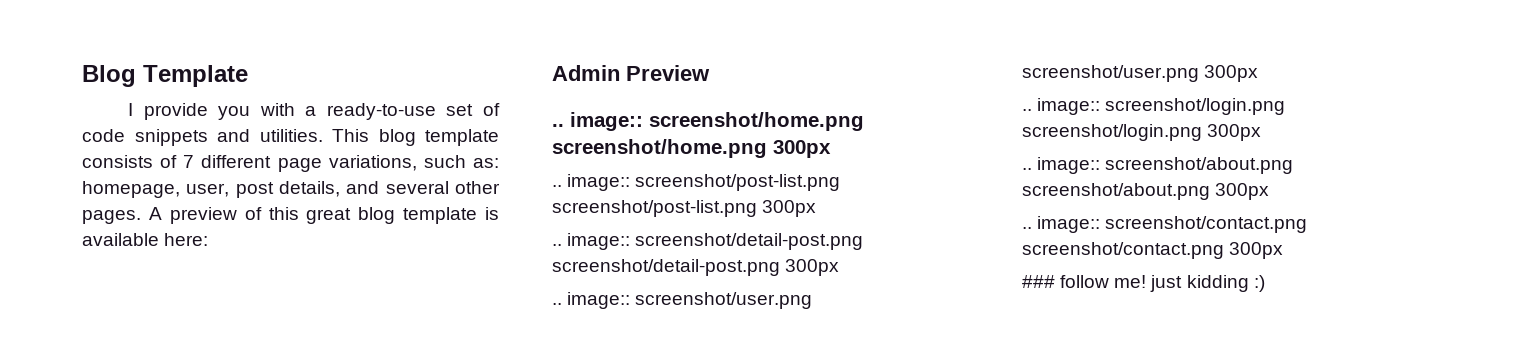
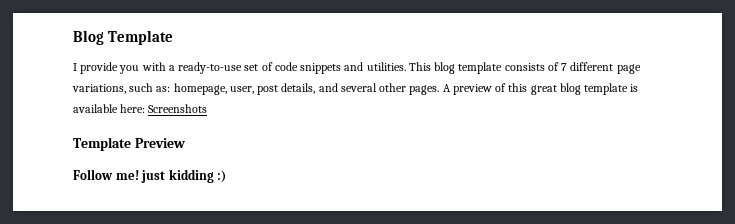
[552,65,620,81] // Admin -> [148,104,208,113] [73,137,131,151] Screenshots // Template
[552,112,864,131] [552,139,831,158] [552,174,841,191] [552,200,817,217] [552,233,864,250] [552,259,840,276] [552,292,813,309] [1022,65,1259,82] [1022,98,1286,115] [1022,124,1262,141] [1022,157,1294,174] [1022,183,1270,200] [1022,216,1308,233] [1022,242,1284,259] [1022,275,1110,288] .. image:: screenshot/home.png screenshot/home.png 300px // .. image:: screenshot/post-list.png screenshot/post-list.png 300px // .. image:: screenshot/detail-post.png screenshot/detail-post.png 300px // .. image:: screenshot/user.png screenshot/user.png 300px // .. image:: screenshot/login.png screenshot/login.png 300px // .. image:: screenshot/about.png screenshot/about.png 300px // .. image:: screenshot/contact.png screenshot/contact.png 300px // ### follow -> [73,169,113,180] Follow

